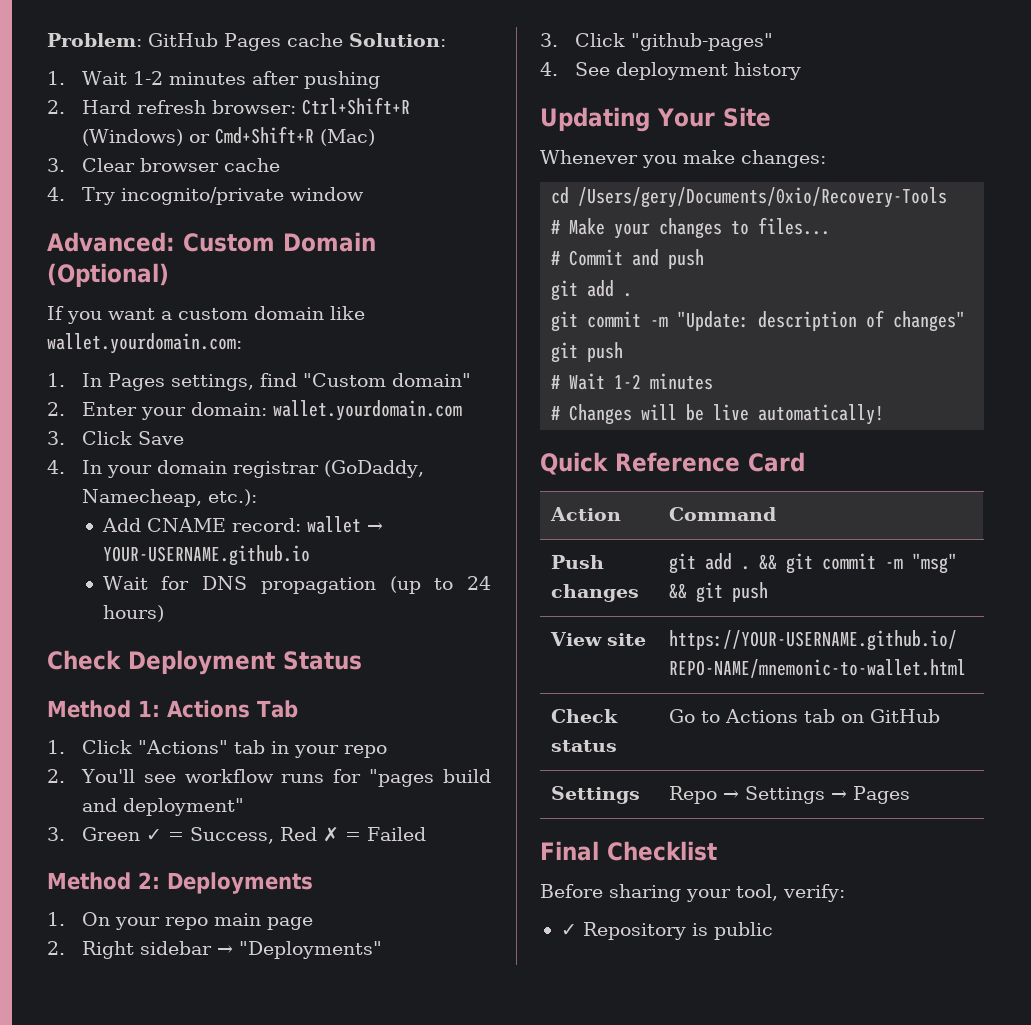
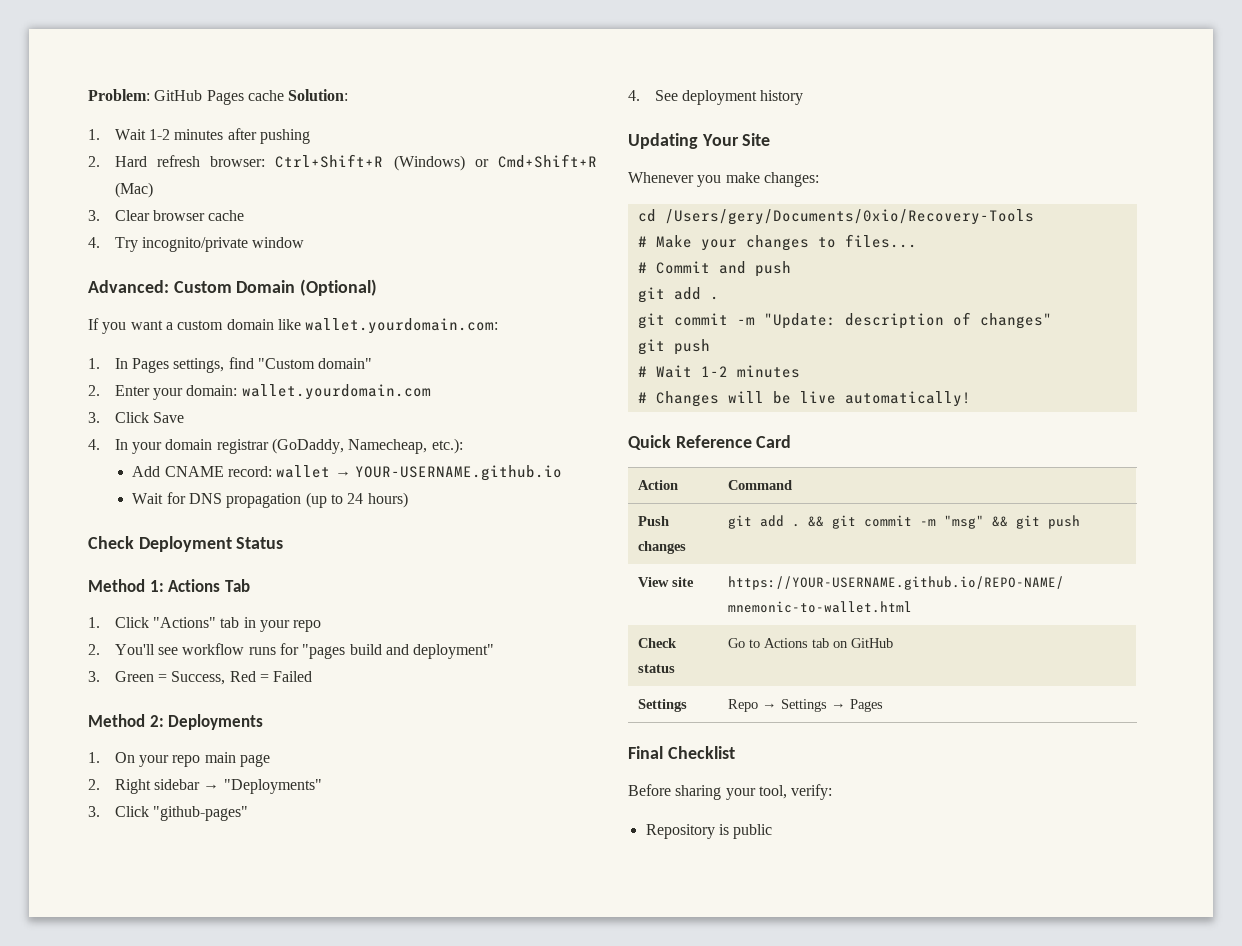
[145,829,162,841] ✓ -> (154, 676) none
[322,827,339,842] ✗ -> (256, 676) none
[560,924,577,936] ✓ -> (833, 792) none

